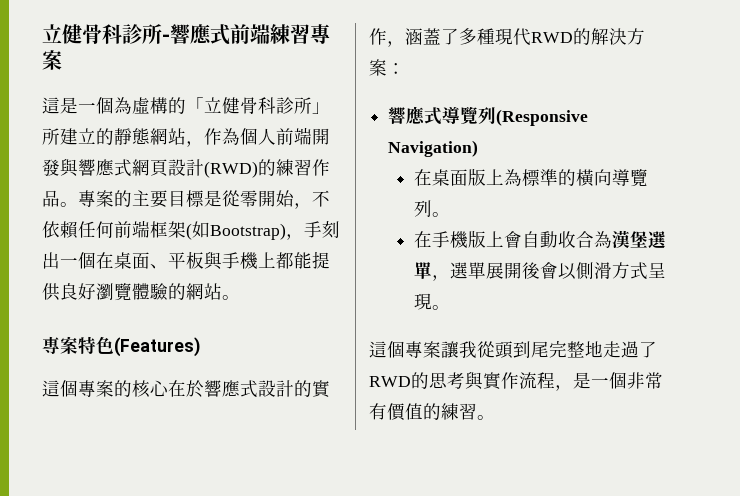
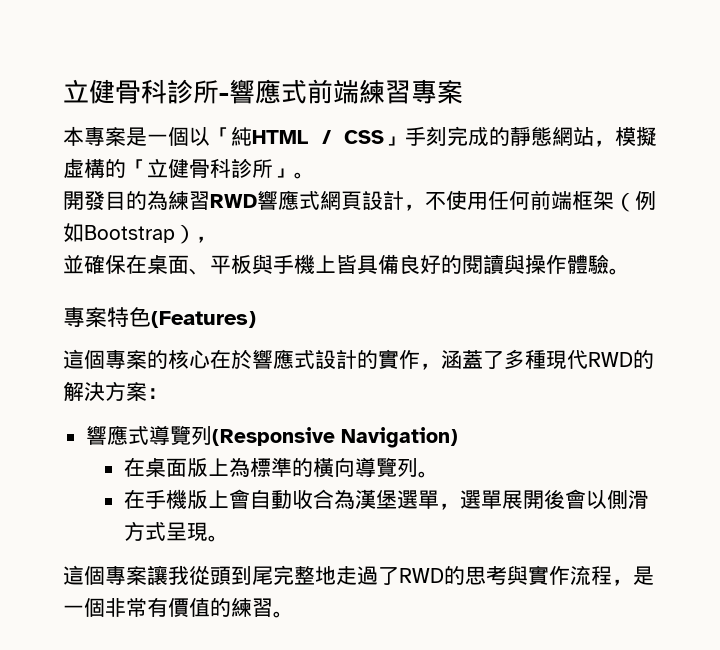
[42,97,132,114] 這是一個為 -> [63,126,657,147] 本專案是一個以「純HTML / CSS」手刻完成的靜態網站，模擬
[42,127,330,147] [42,158,330,178] [42,190,330,209] [42,220,340,240] [42,252,96,269] 所建立的靜態網站，作為個人前端開發與響應式網頁設計(RWD)的練習作品。專案的主要目標是從零開始，不依賴任何前端框架(如Bootstrap)，手刻出一個 -> [294,172,315,179] [63,190,656,212] [63,223,217,244] [63,255,126,274] 。 // 開發目的為練習RWD響應式網頁設計，不使用任何前端框架（例如Bootstrap）， // 並確保
[276,251,330,269] [42,283,222,301] 都能提供良好瀏覽體驗的網站 -> [336,254,609,275] 皆具備良好的閱讀與操作體驗

